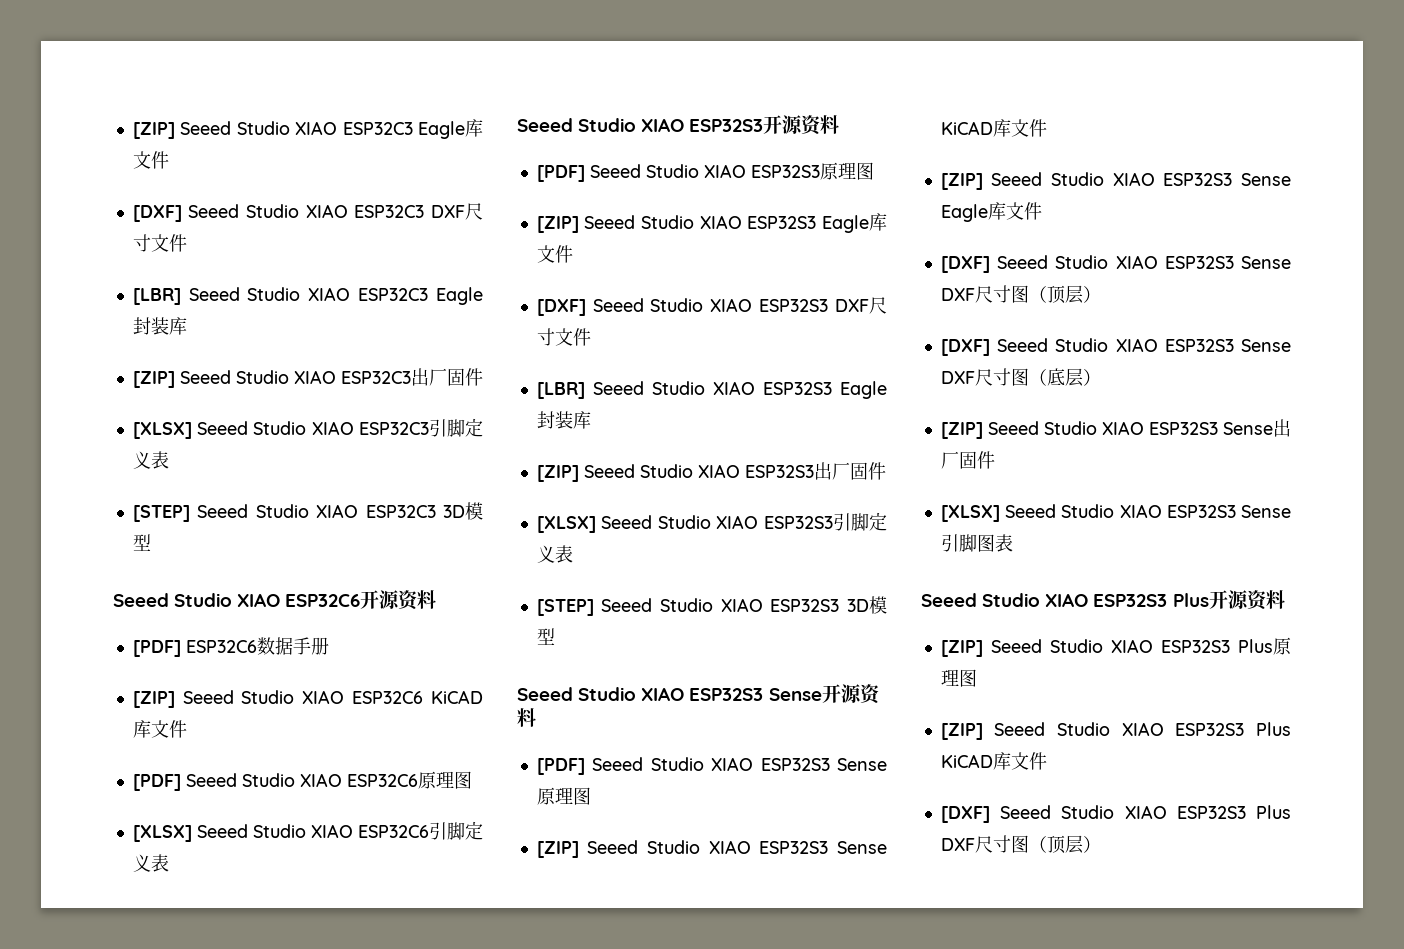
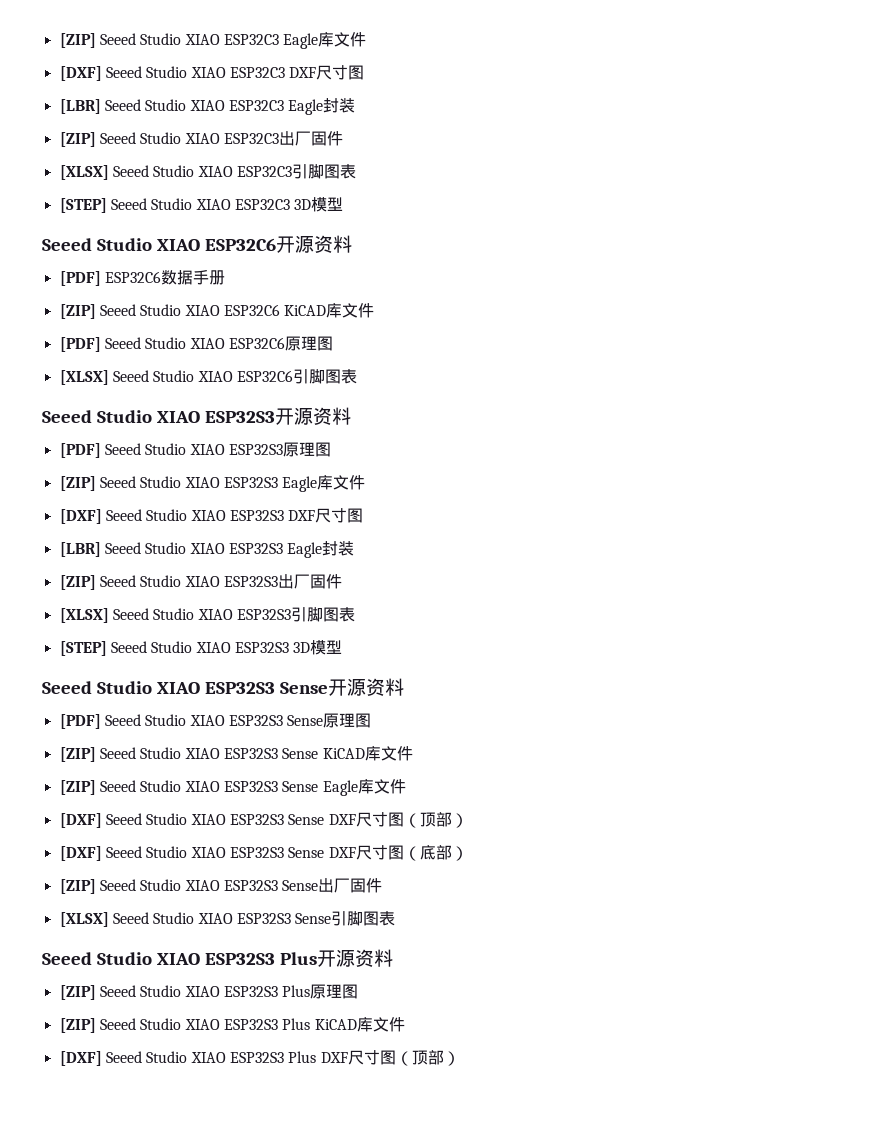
[150,234,187,252] 文件 -> [348,65,365,80] 图
[168,317,187,335] 库 -> (356, 105) none
[465,418,483,437] [132,451,151,469] 定义 -> [323,164,340,179] 图
[465,821,483,840] [132,854,151,872] 定义 -> [324,369,341,384] 图
[554,328,591,346] 文件 -> [347,508,364,523] 图
[572,411,591,429] 库 -> (355, 548) none
[869,512,887,531] [536,545,555,563] 定义 -> [322,607,339,622] 图
[1064,285,1083,304] 层 -> [435,812,452,827] 部
[1064,368,1083,387] 层 -> [435,845,452,860] 部
[1064,835,1083,854] 层 -> [427,1050,444,1065] 部

